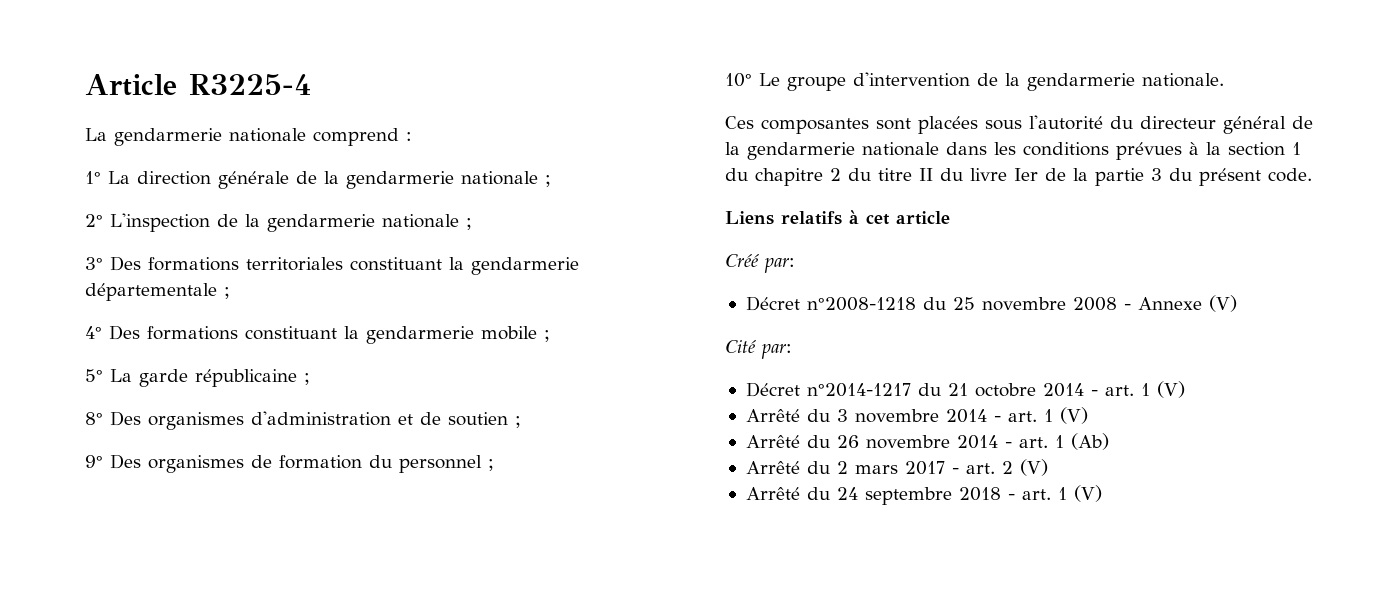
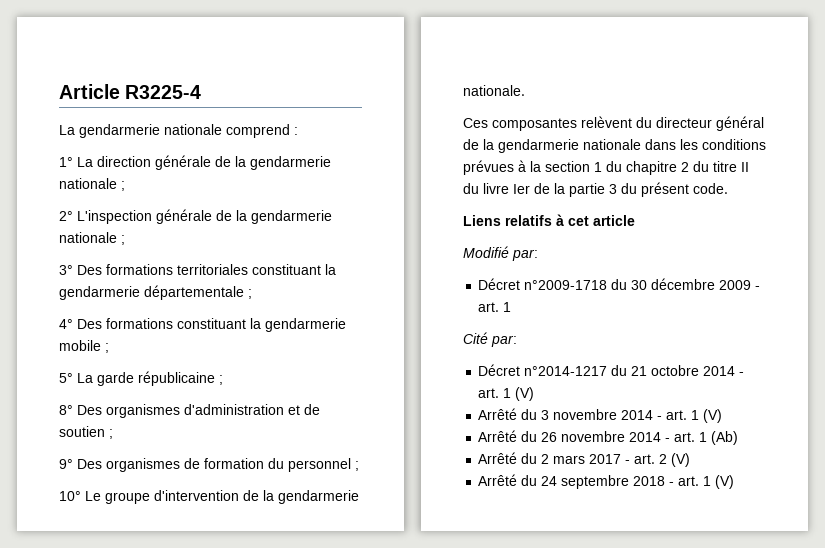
(210, 222) none -> [156,209,212,224] générale
[876,115,1103,134] sont placées sous l'autorité -> [581,116,632,128] relèvent
[725,254,795,273] [745,295,1237,312] Créé par: // Décret n°2008-1218 du 25 novembre 2008 - Annexe (V) -> [463,246,538,261] [478,278,761,290] [478,302,512,312] Modifié par: // Décret n°2009-1718 du 30 décembre 2009 - art. 1

